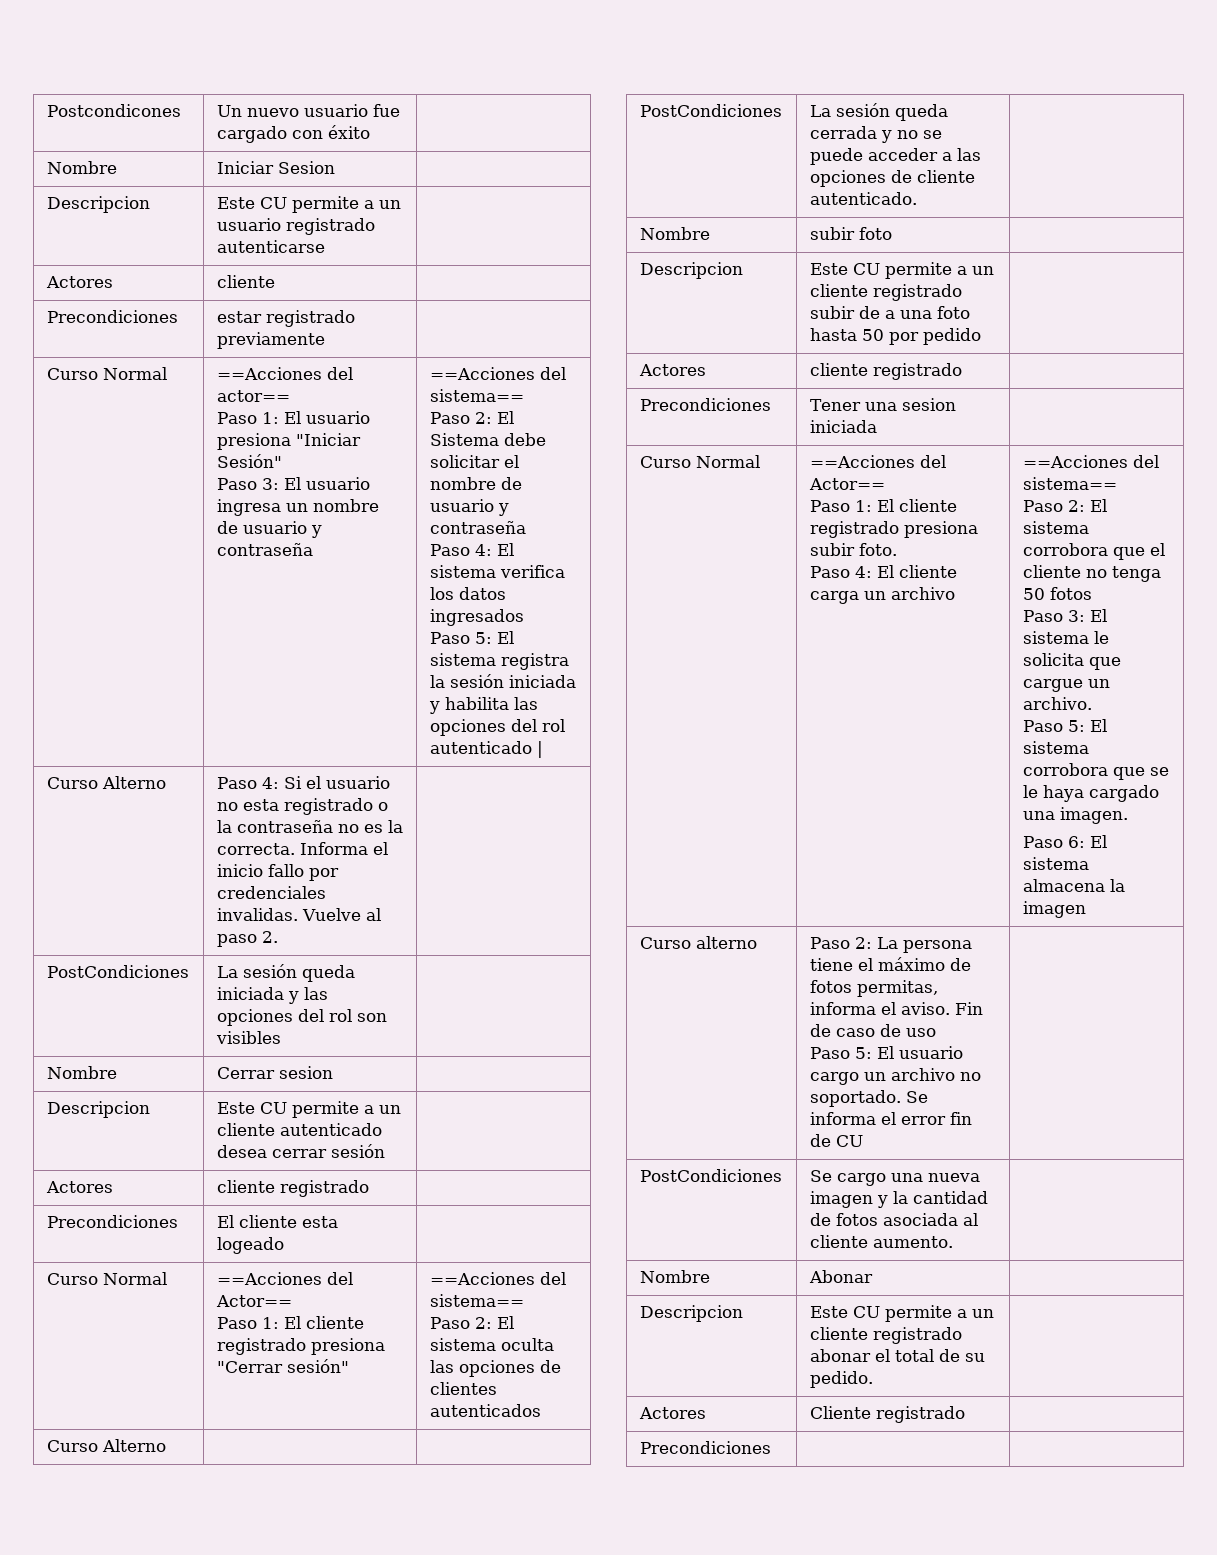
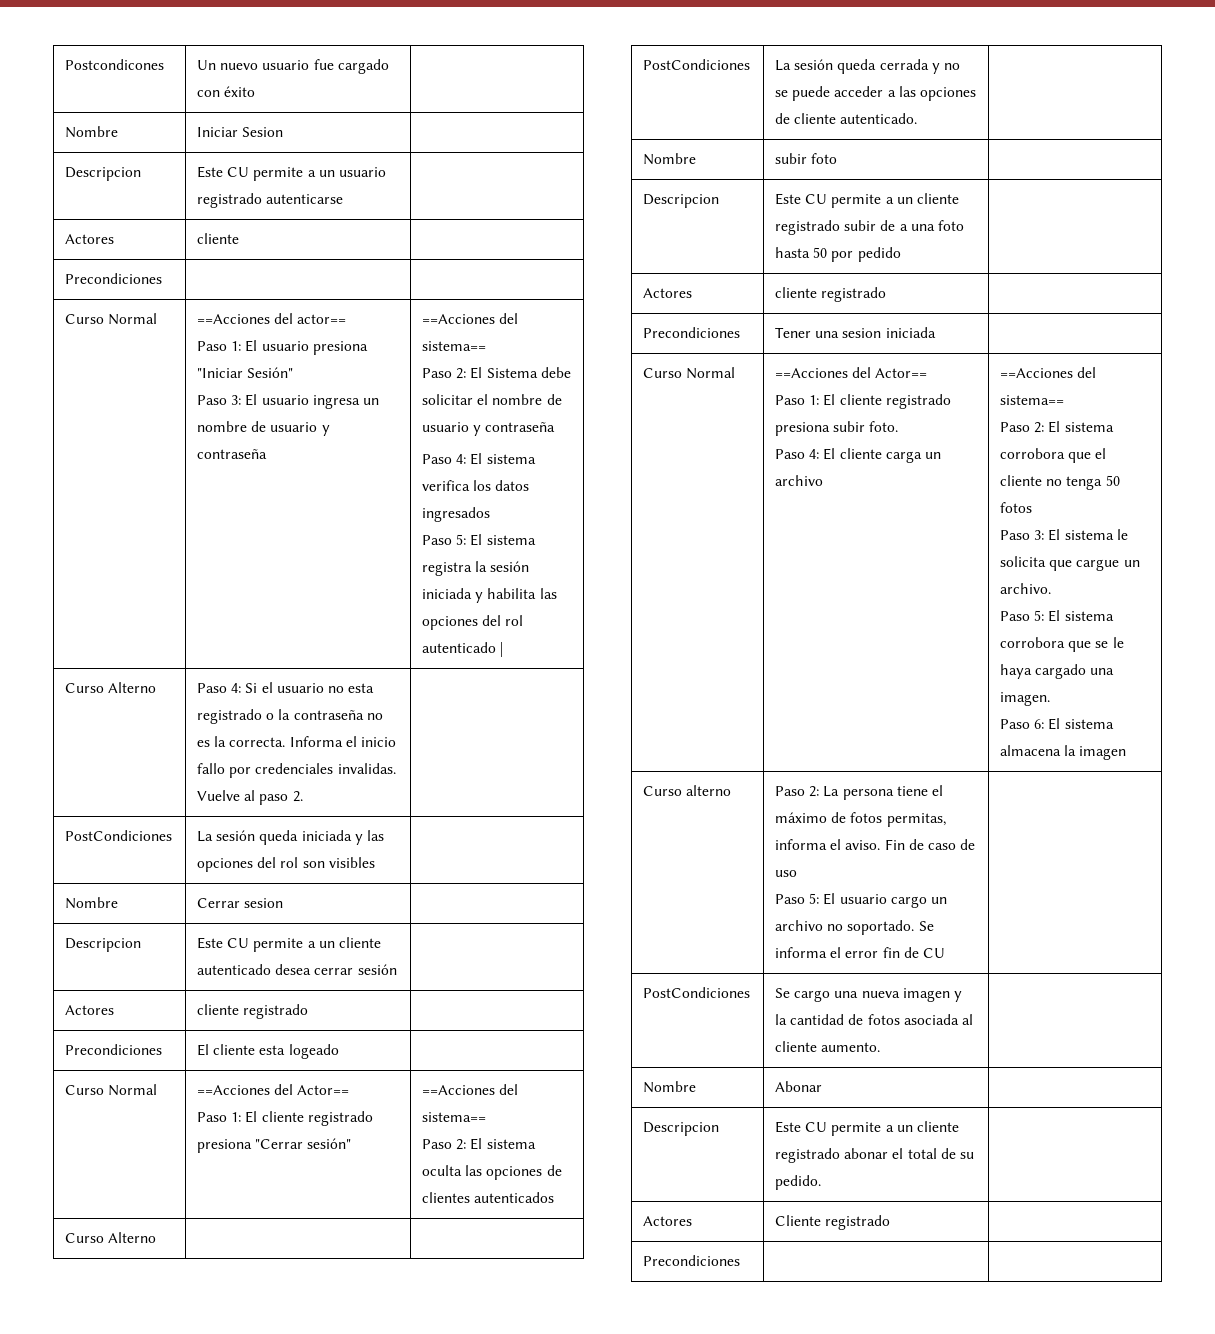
[216,310,355,327] [216,332,325,349] estar registrado previamente -> (163, 278) none

